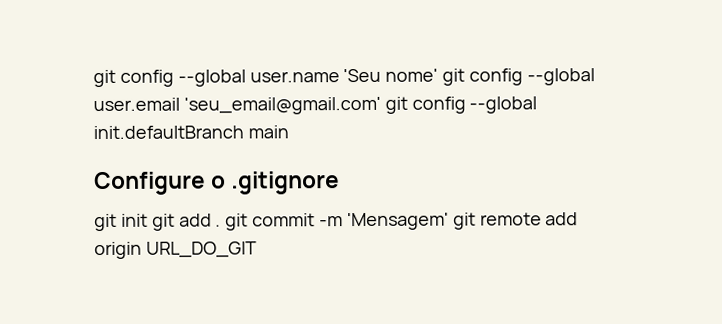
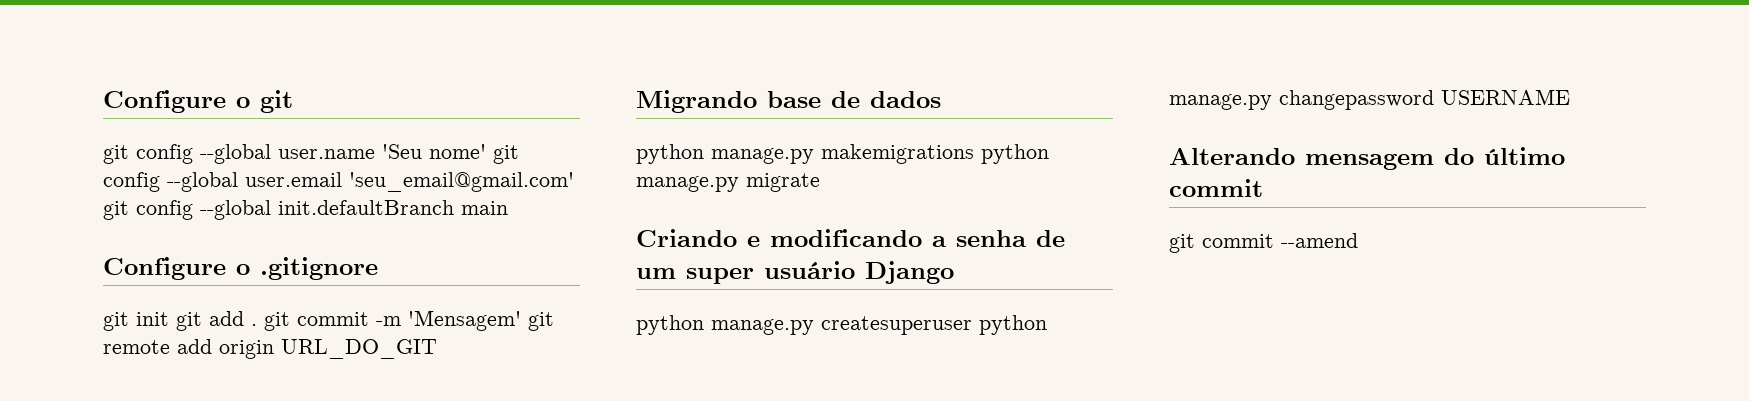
(93, 78) none -> [103,90,293,113] Configure o git //
(257, 249) none -> [636,90,941,113] [636,144,1049,164] [636,173,820,192] [636,229,1065,247] [636,261,954,284] [636,315,1047,335] [1169,89,1570,110] [1169,147,1565,170] [1169,179,1263,197] [1169,233,1358,253] // Migrando base de dados // python manage.py makemigrations python manage.py migrate // Criando e modificando a senha de um super usuário Django // python manage.py createsuperuser python manage.py changepassword USERNAME // Alterando mensagem do último commit // git commit --amend

